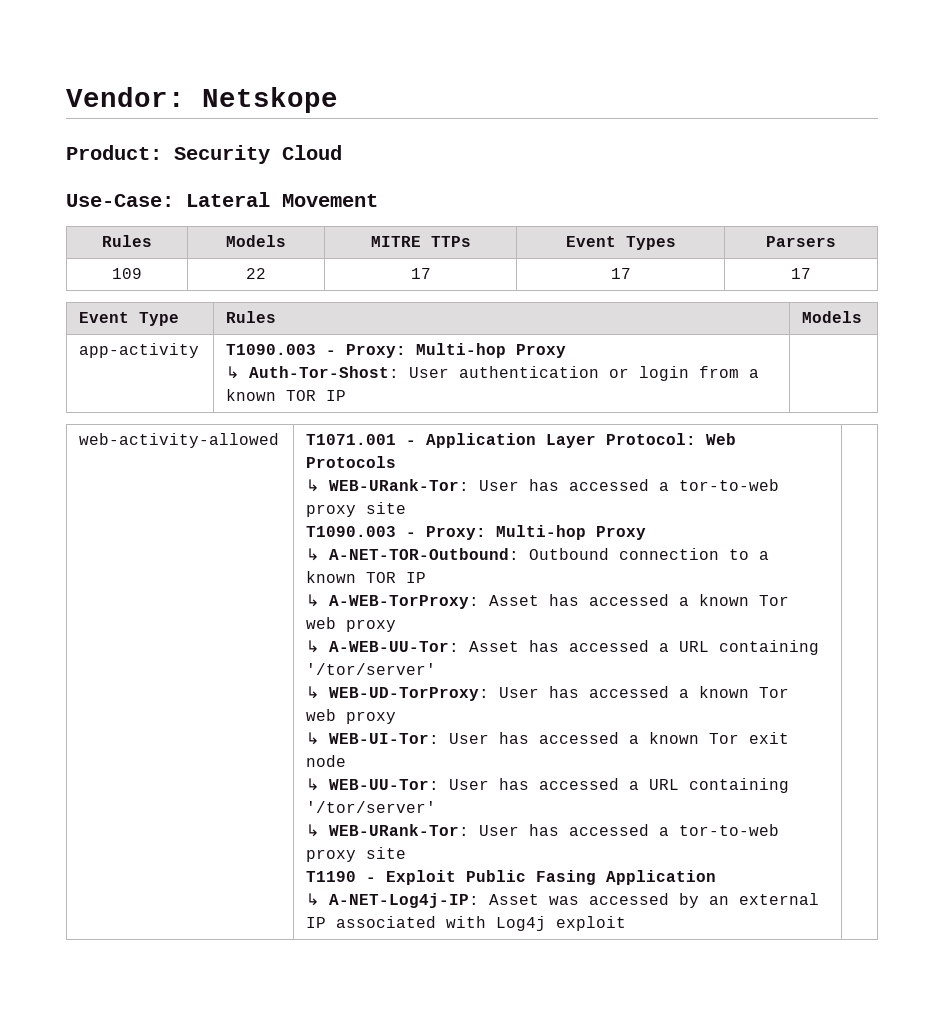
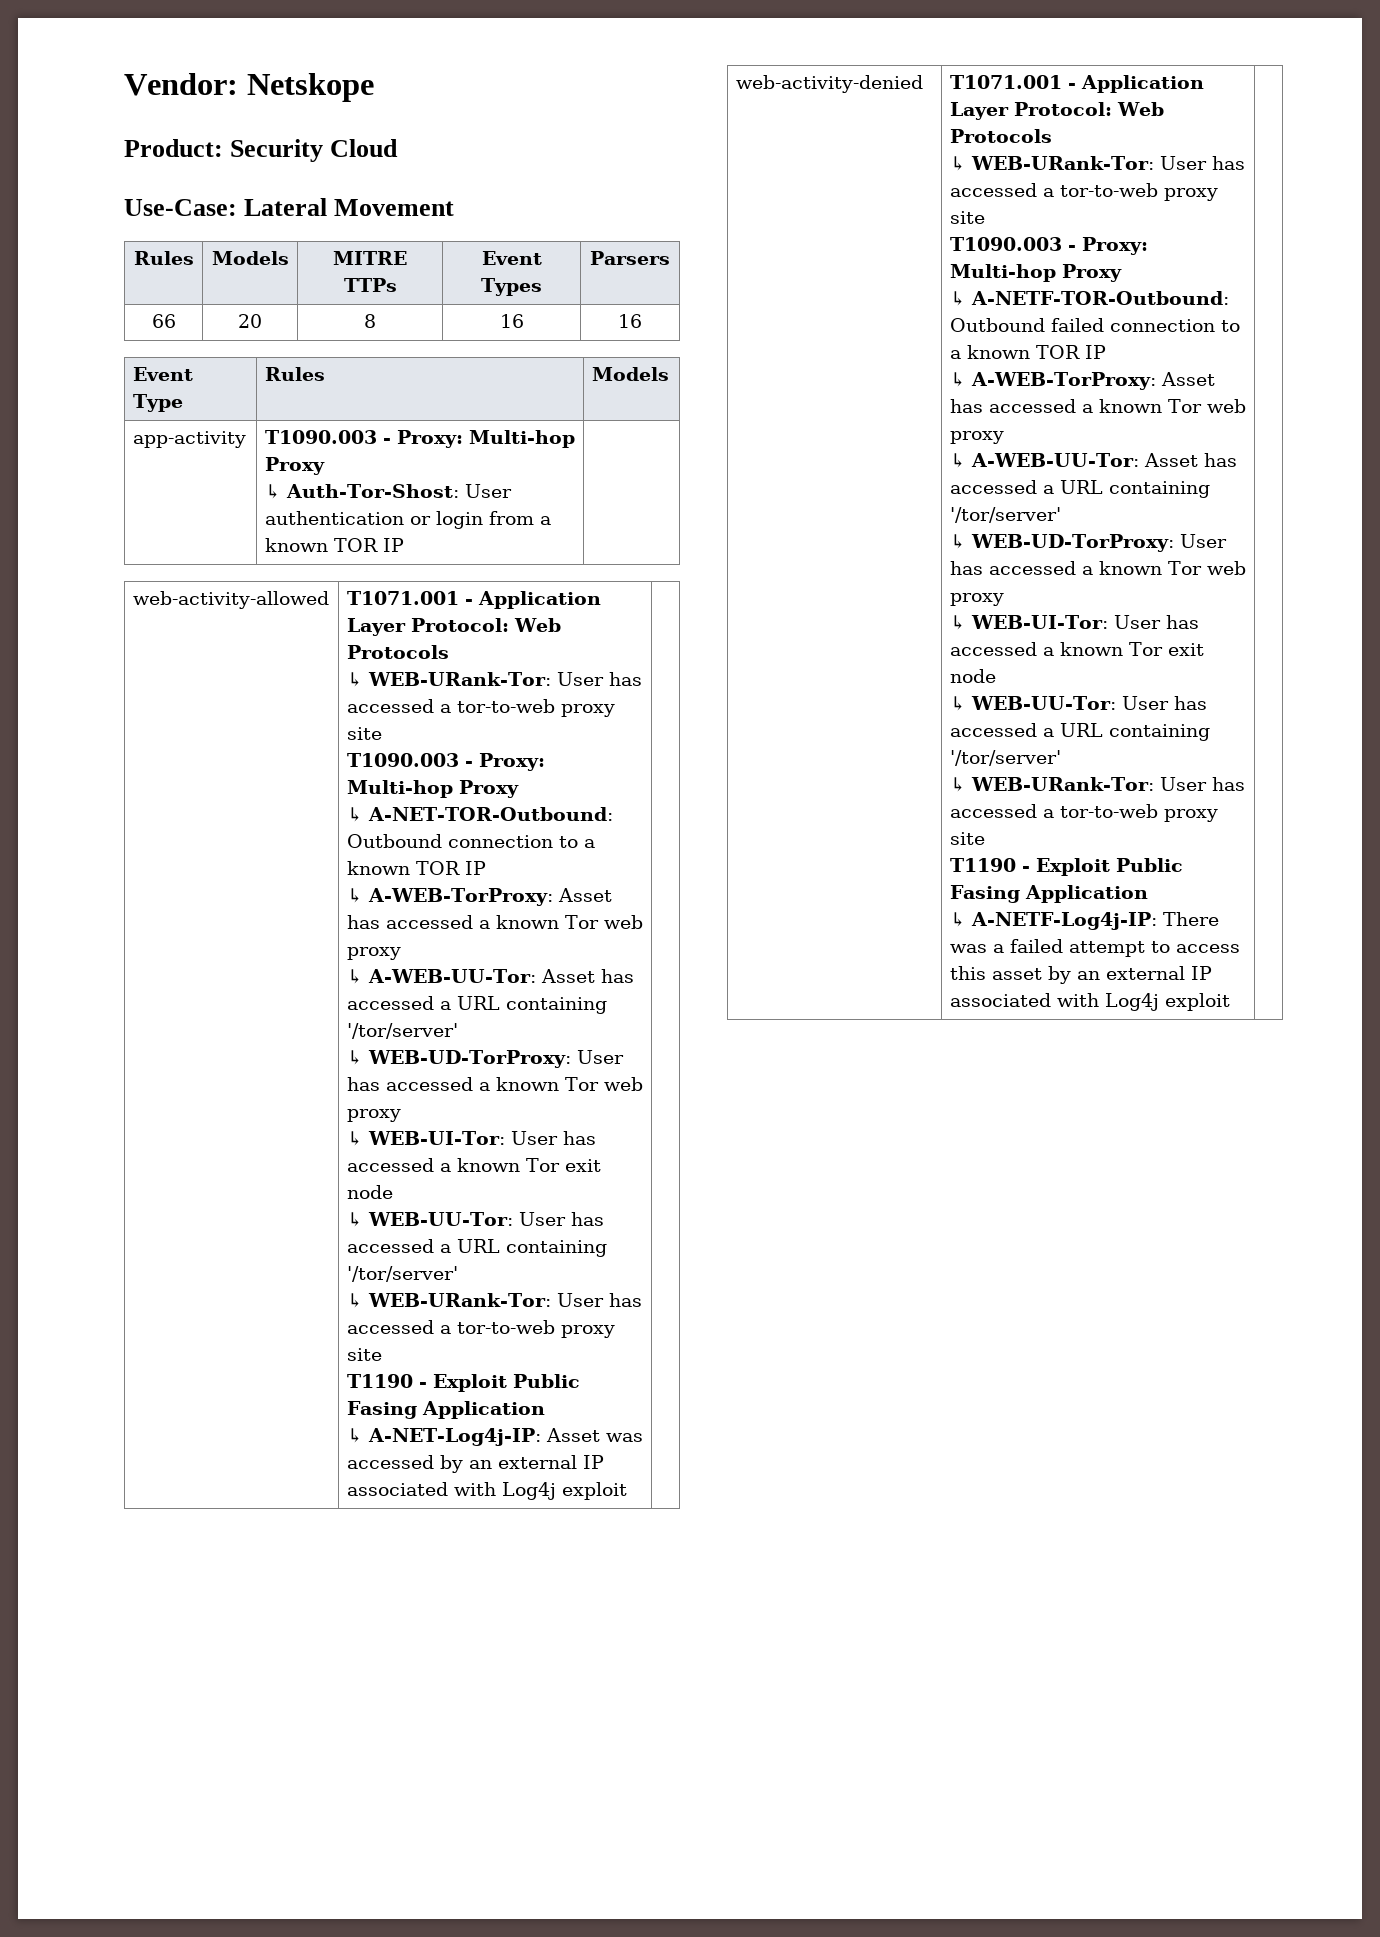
[112,268,142,279] [246,268,266,279] [410,268,431,279] [610,268,631,279] [791,268,811,279] 109 | 22 | 17 | 17 | 17 -> [151,314,176,328] [238,314,262,328] [364,314,376,328] [499,314,524,328] [618,314,642,328] 66 | 20 | 8 | 16 | 16
(627, 923) none -> [735,75,923,93] [949,75,1204,93] [949,102,1164,120] [949,129,1052,143] [949,156,1245,171] [949,183,1218,201] [949,211,985,224] [949,237,1148,255] [949,264,1122,282] [949,291,1229,306] [949,318,1240,332] [949,345,1106,359] [949,372,1215,390] [949,399,1246,413] [949,431,1004,444] [949,453,1237,468] [949,480,1210,498] [949,507,1061,523] [949,534,1227,552] [949,561,1246,575] [949,593,1004,606] [949,615,1199,630] [949,642,1204,656] [949,669,996,683] [949,696,1207,711] [949,723,1210,741] [949,750,1061,766] [949,777,1245,792] [949,804,1218,822] [949,832,985,845] [949,858,1183,876] [949,885,1148,903] [949,912,1219,930] [949,939,1240,957] [949,966,1212,984] [949,993,1230,1011] // web-activity-denied | T1071.001 - Application Layer Protocol: Web Protocols // ↳ WEB-URank-Tor: User has accessed a tor-to-web proxy site // T1090.003 - Proxy: Multi-hop Proxy // ↳ A-NETF-TOR-Outbound: Outbound failed connection to a known TOR IP // ↳ A-WEB-TorProxy: Asset has accessed a known Tor web proxy // ↳ A-WEB-UU-Tor: Asset has accessed a URL containing '/tor/server' // ↳ WEB-UD-TorProxy: User has accessed a known Tor web proxy // ↳ WEB-UI-Tor: User has accessed a known Tor exit node // ↳ WEB-UU-Tor: User has accessed a URL containing '/tor/server' // ↳ WEB-URank-Tor: User has accessed a tor-to-web proxy site // T1190 - Exploit Public Fasing Application // ↳ A-NETF-Log4j-IP: There was a failed attempt to access this asset by an external IP associated with Log4j exploit |

